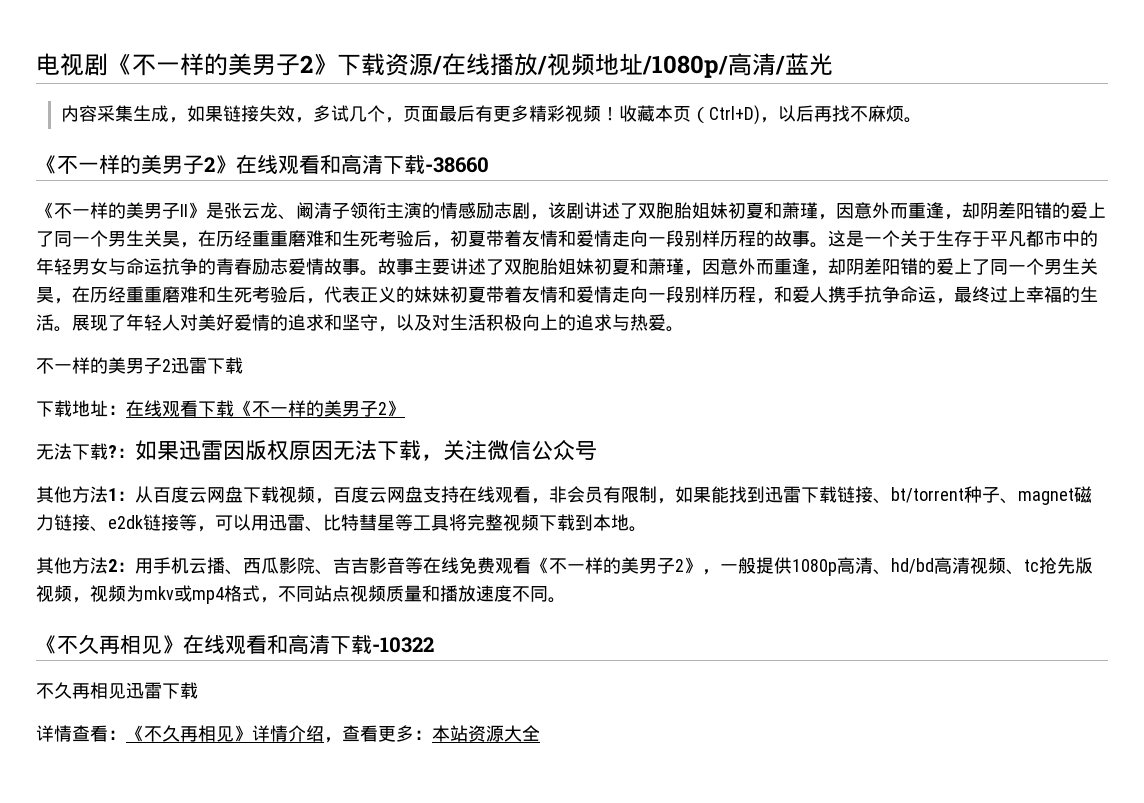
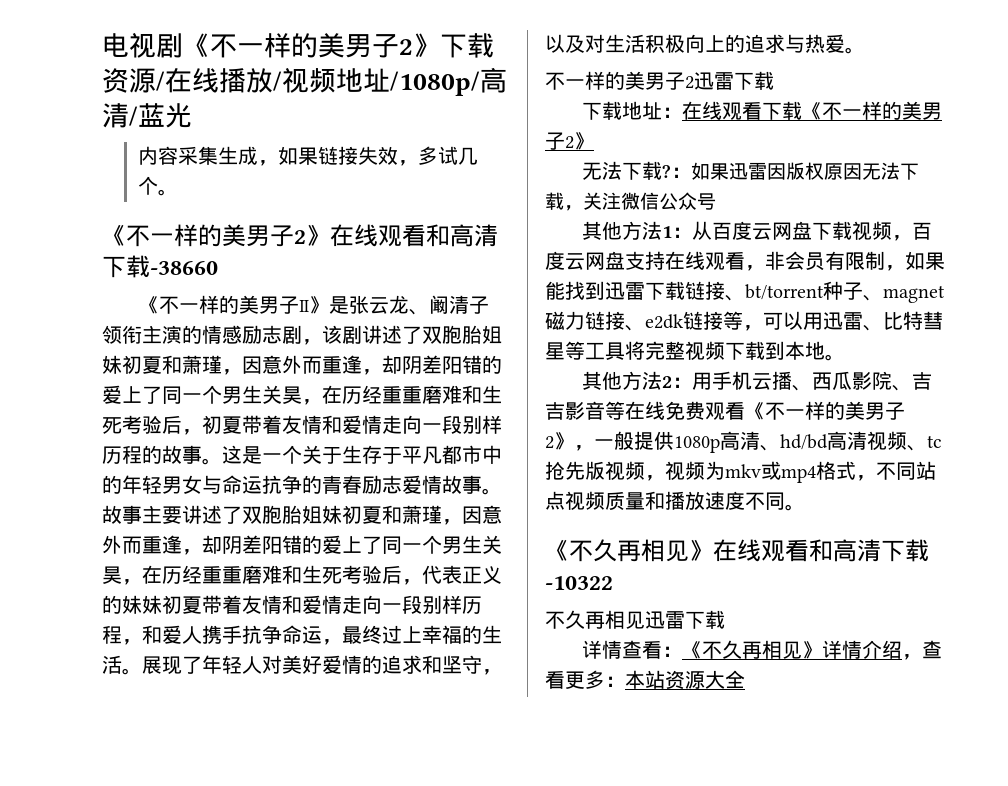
[384,105,904,125] ，页面最后有更多精彩视频！收藏本页（Ctrl+D)，以后再找不麻烦 -> (159, 185) none

